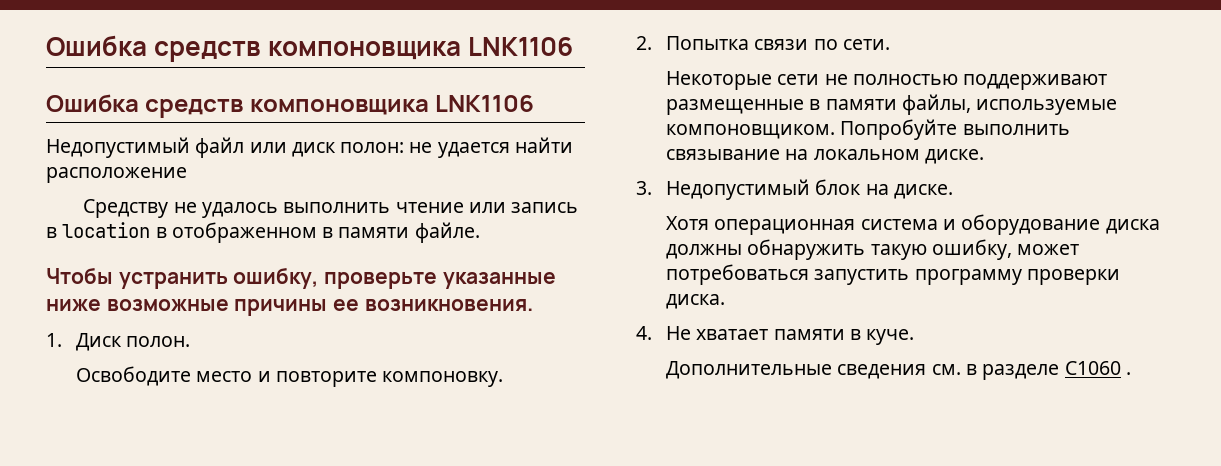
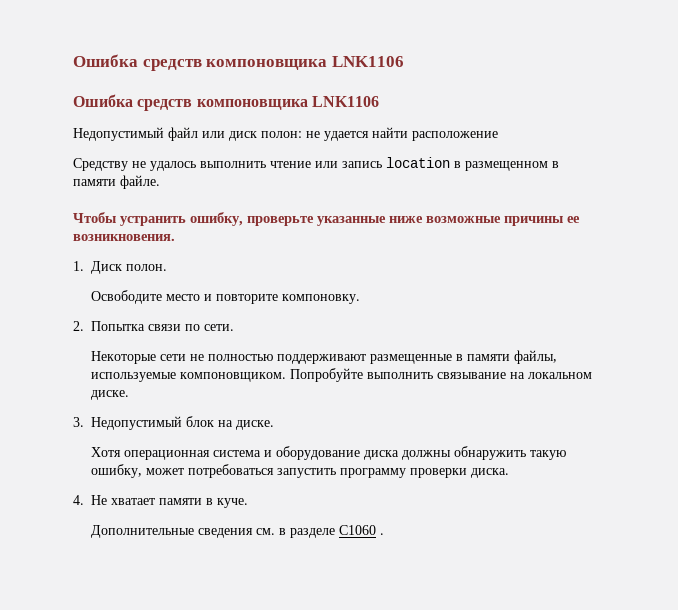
[46,227,57,238] в -> (382, 164) none
[171,222,317,243] отображенном -> [465,161,548,171] размещенном

